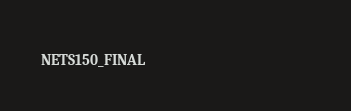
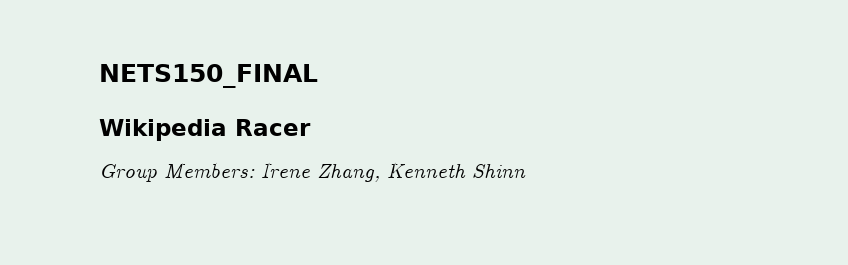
(146, 60) none -> [99,119,311,141] [99,162,526,182] // Wikipedia Racer // Group Members: Irene Zhang, Kenneth Shinn

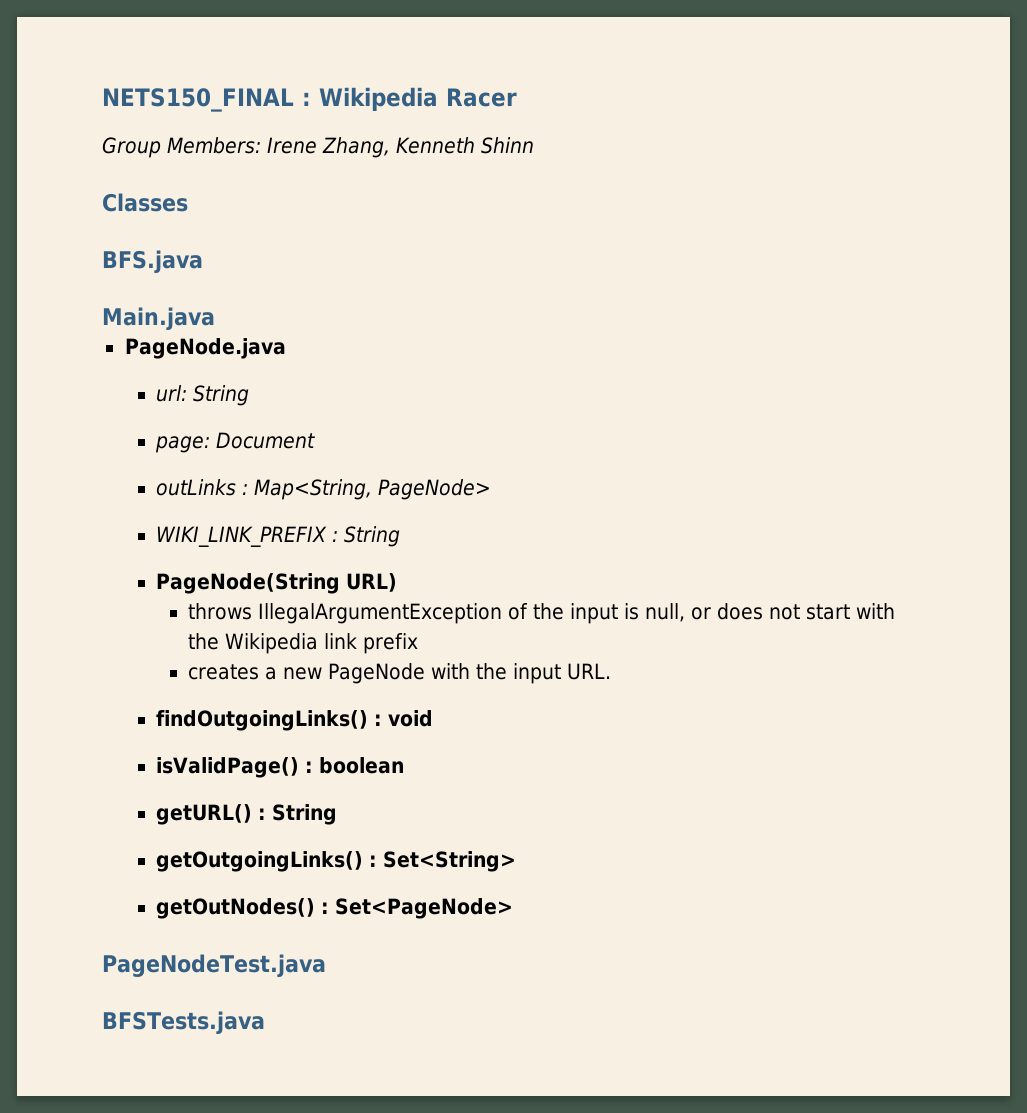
(318, 76) // -> [302,92,311,106] :
(526, 170) none -> [102,193,188,212] [102,250,203,273] [102,307,215,330] [124,338,286,359] [156,385,250,406] [155,432,316,453] [156,479,492,500] [156,526,401,547] [156,573,398,594] [188,603,896,624] [188,633,419,654] [188,663,612,684] [156,710,434,731] [156,757,405,778] [156,804,338,825] [156,851,517,872] [156,898,514,919] [102,954,326,977] [102,1011,265,1034] // Classes // BFS.java // Main.java // PageNode.java // url: String // page: Document // outLinks : Map<String, PageNode> // WIKI_LINK_PREFIX : String // PageNode(String URL) // throws IllegalArgumentException of the input is null, or does not start with the Wikipedia link prefix // creates a new PageNode with the input URL. // findOutgoingLinks() : void // isValidPage() : boolean // getURL() : String // getOutgoingLinks() : Set<String> // getOutNodes() : Set<PageNode> // PageNodeTest.java // BFSTests.java

